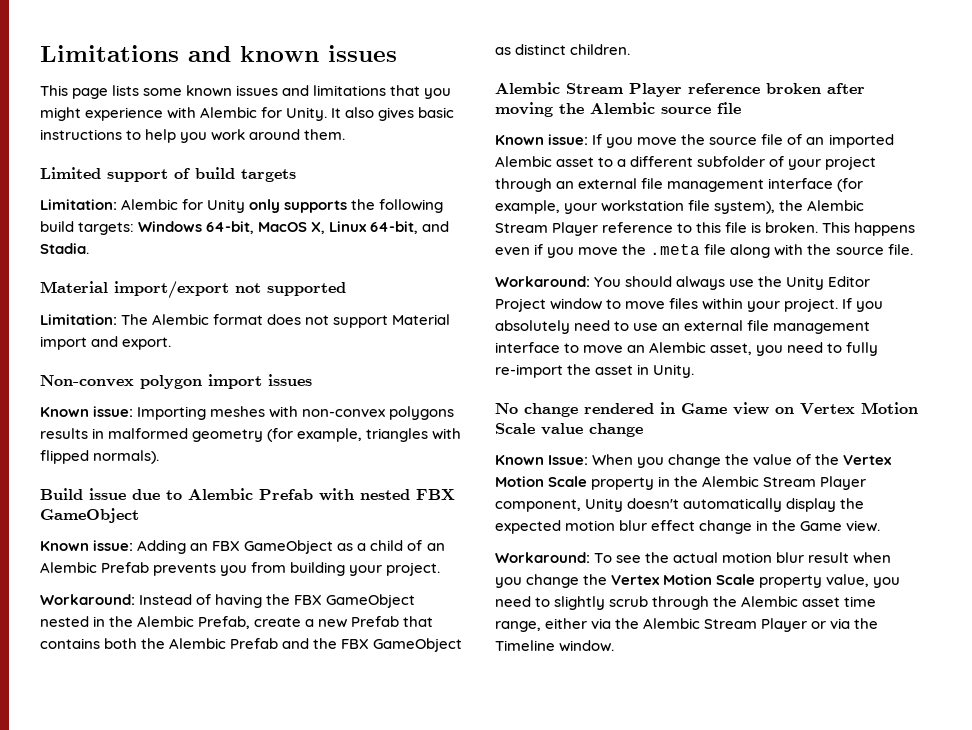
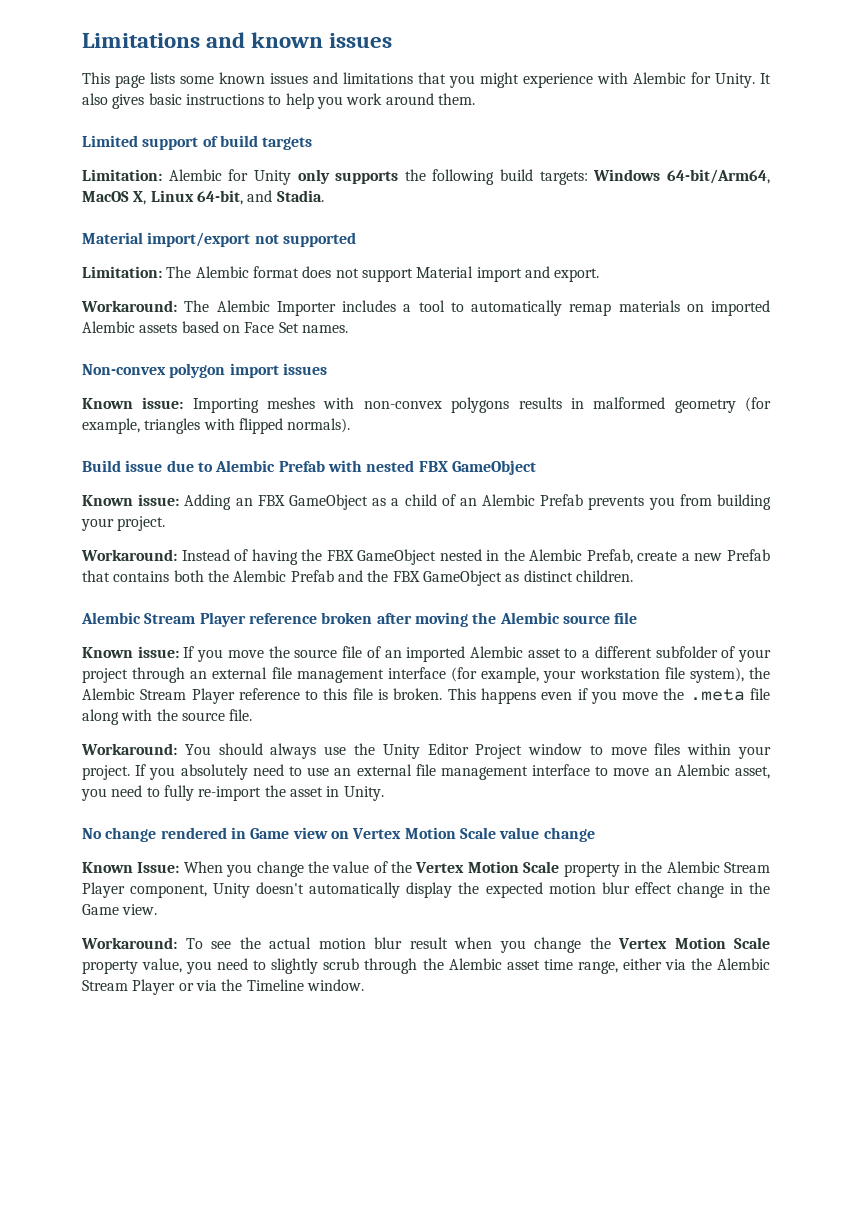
[206,221,255,234] 64-bit, -> [666,169,770,184] 64-bit/Arm64,
(172, 343) none -> [81,300,770,316] [82,321,348,333] // Workaround: The Alembic Importer includes a tool to automatically remap materials on imported Alembic assets based on Face Set names.

